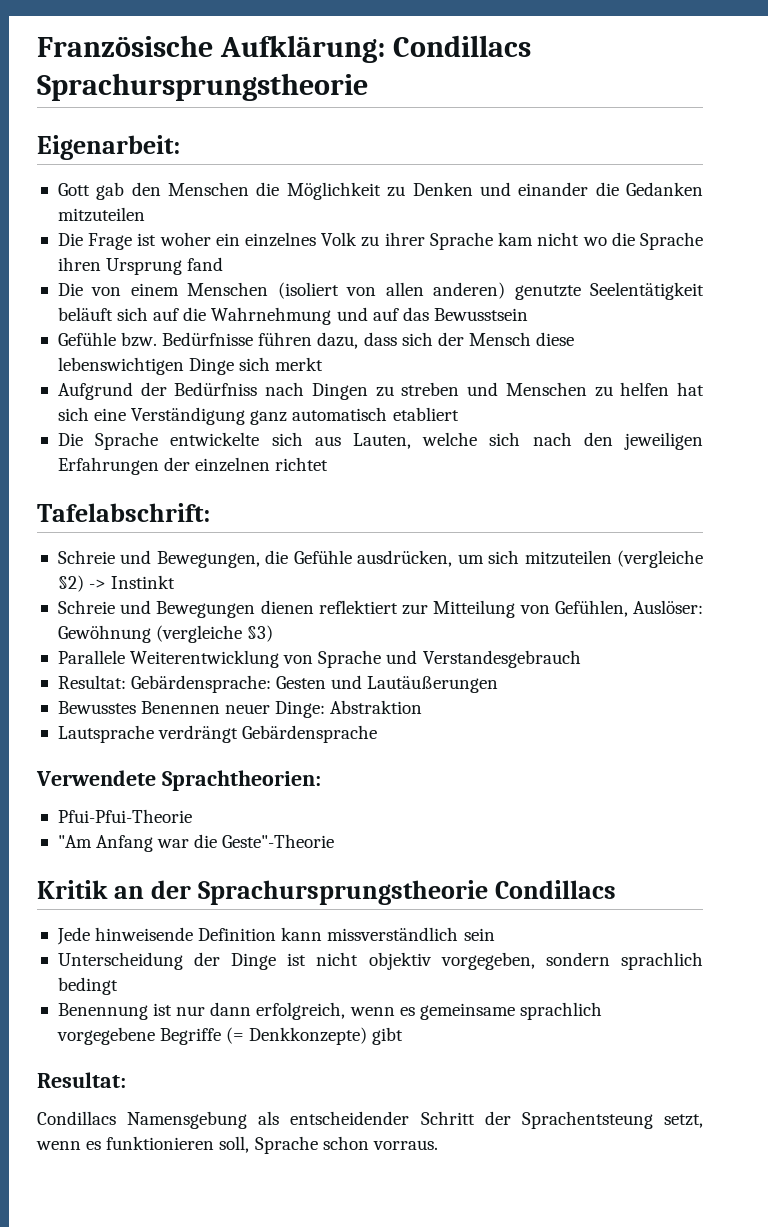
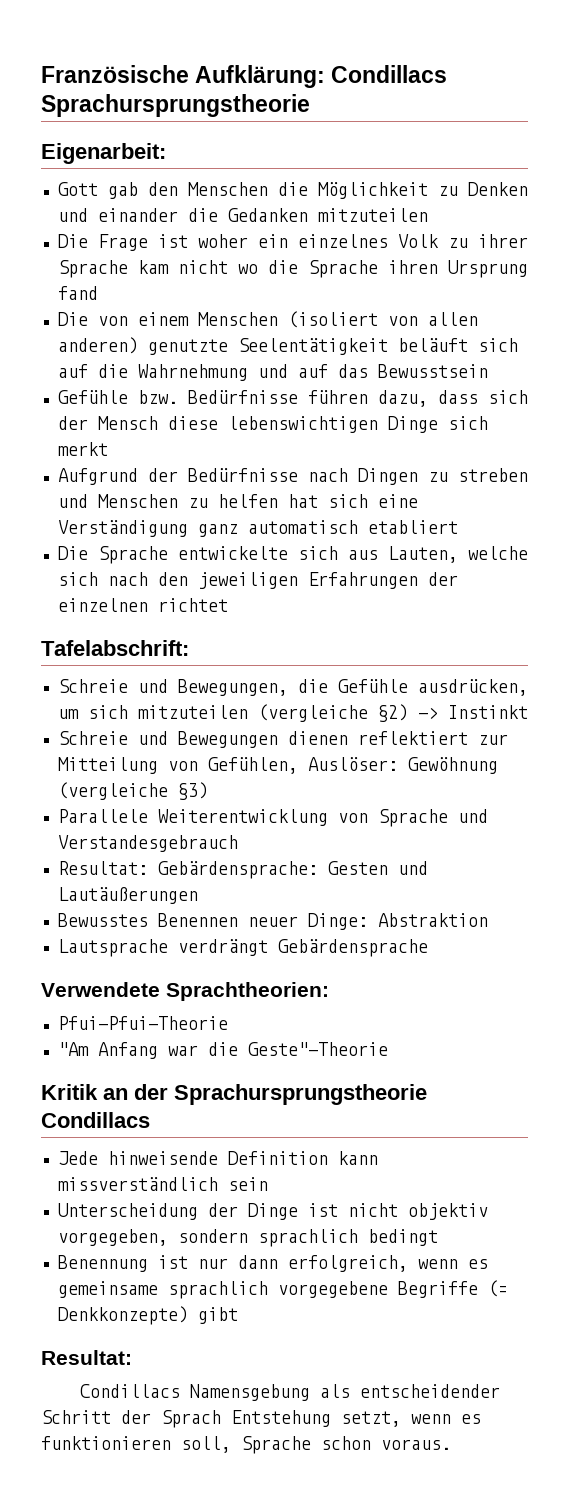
[174,382,258,396] Bedürfniss -> [187,468,298,482] Bedürfnisse
[521,1111,653,1129] Sprachentsteung -> [161,1410,331,1428] Sprach Entstehung
[372,1140,438,1150] vorraus. -> [381,1439,451,1450] voraus.

